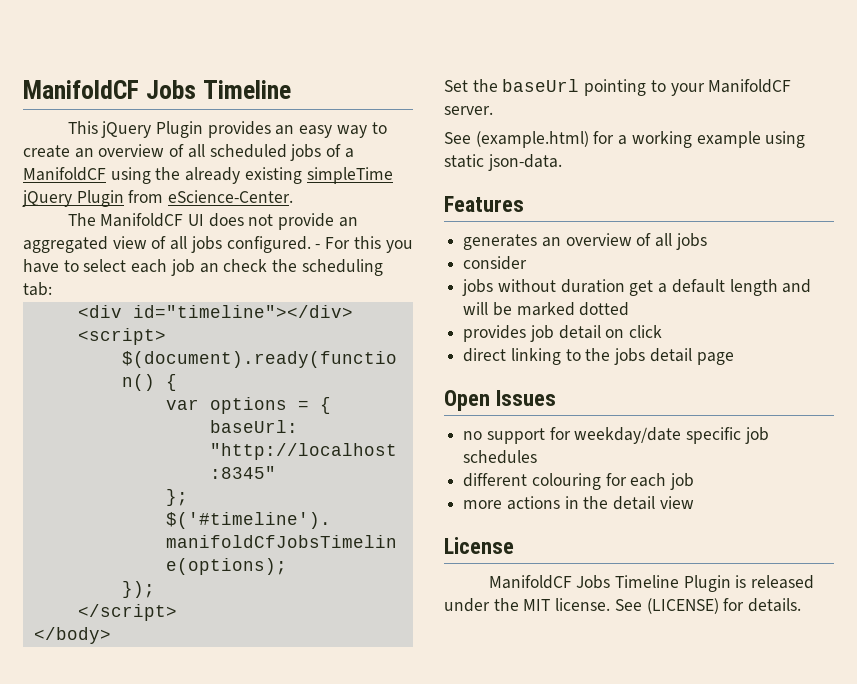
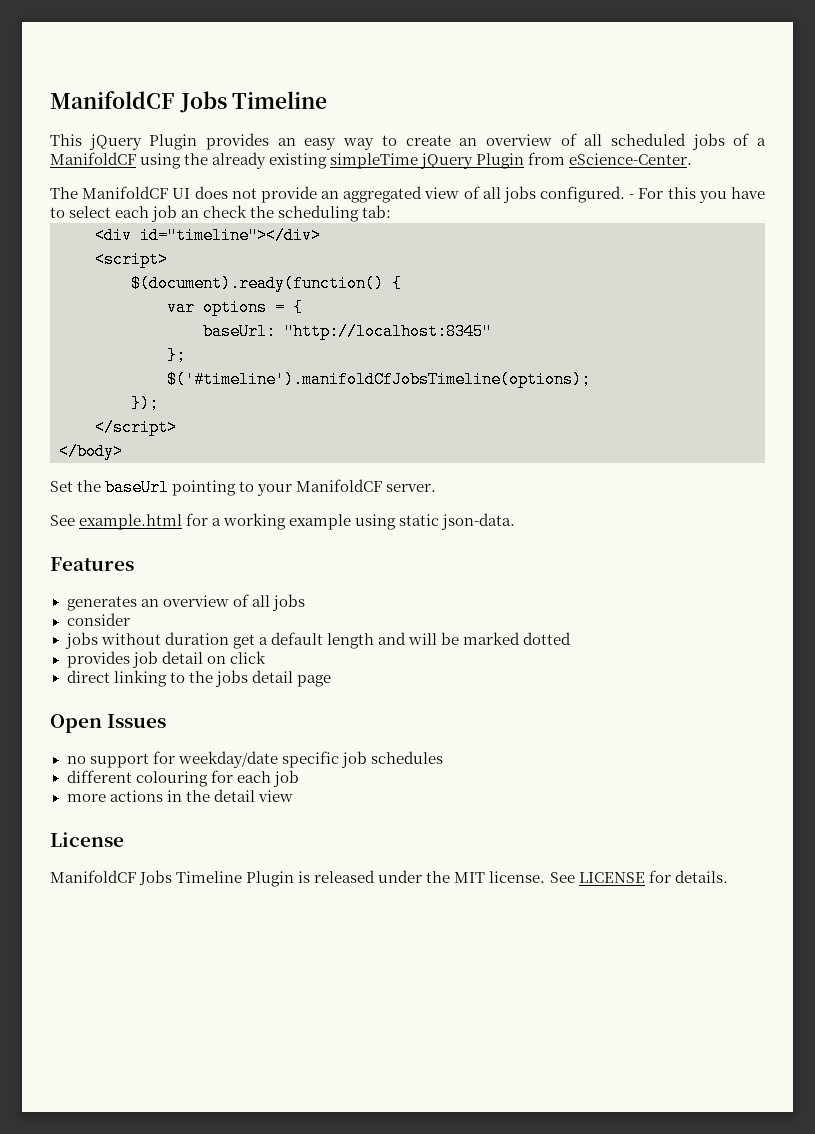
[475,131,589,148] (example.html) -> [79,514,183,530] example.html
[646,598,719,614] (LICENSE) -> [578,872,645,883] LICENSE

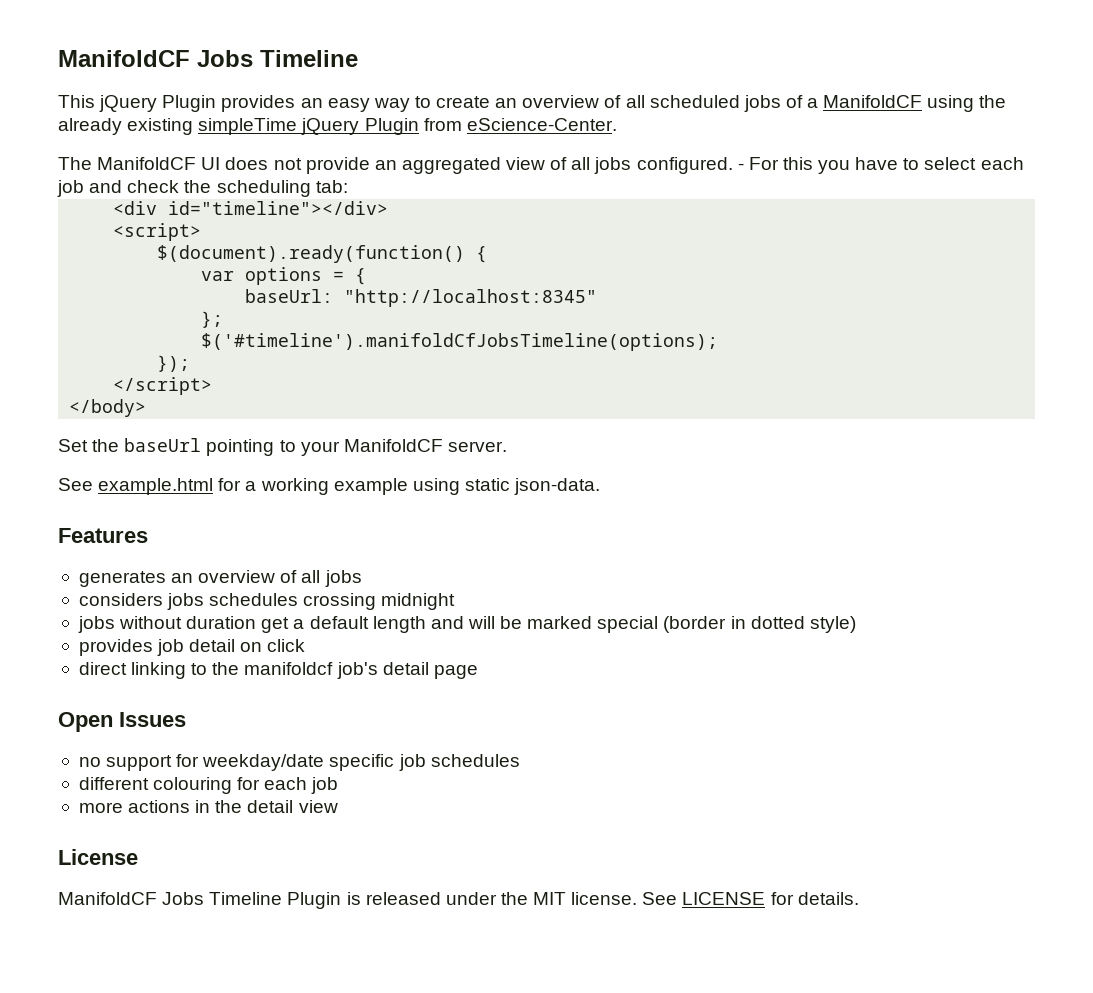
[181,210,200,218] an -> [89,180,123,193] and
[66,613,130,626] consider -> [78,593,456,610] considers jobs schedules crossing midnight
(520, 638) none -> [597,616,746,633] special (border in
(572, 638) none -> [809,616,856,633] style)
[214,670,248,687] jobs -> [244,662,378,679] manifoldcf job's

